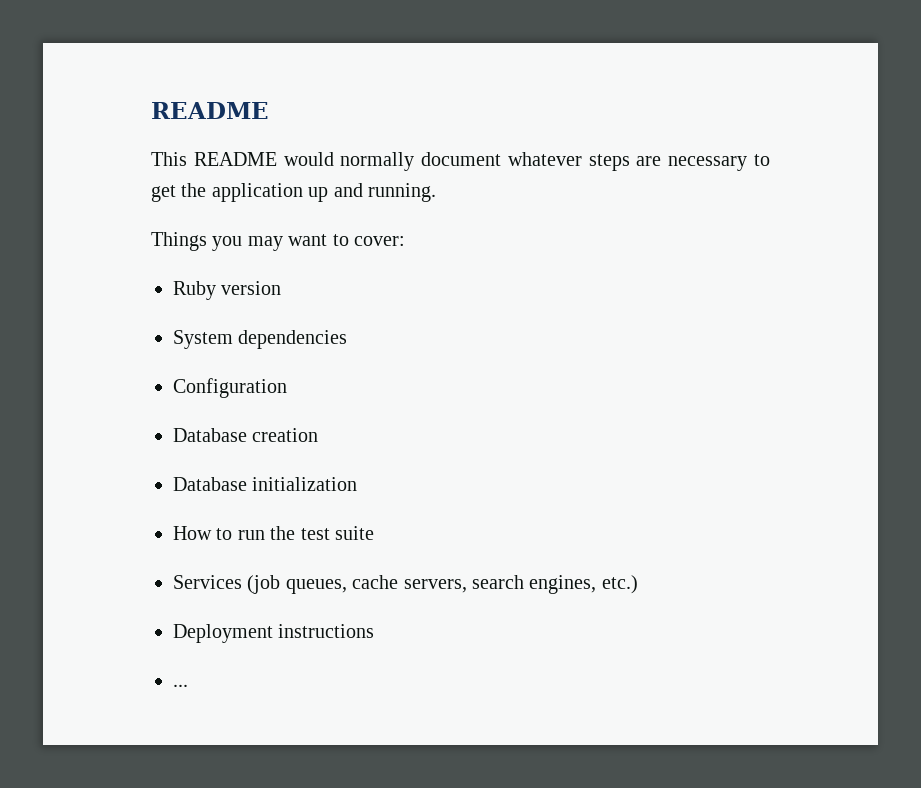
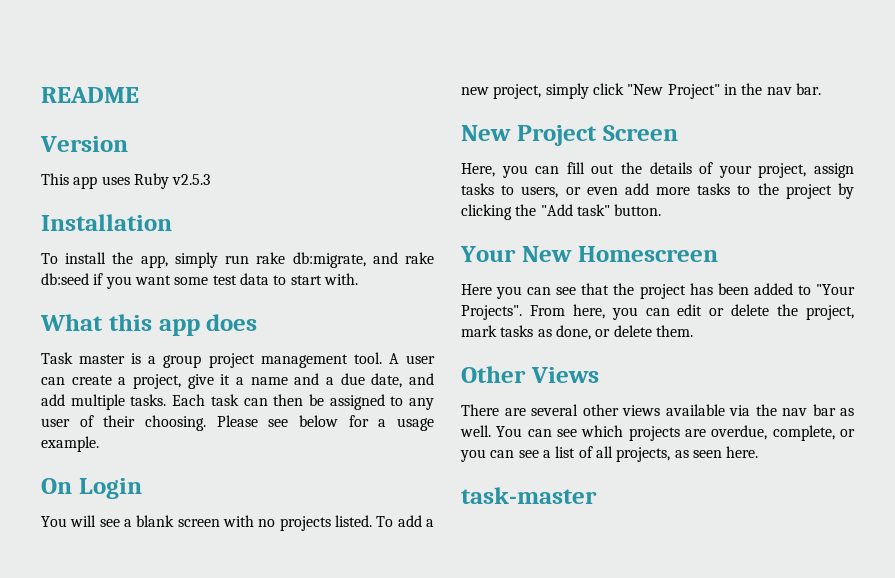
[151,102,269,119] README -> [41,87,139,103] [40,136,128,152] README // Version
[193,152,770,171] [151,183,436,202] [151,232,405,251] [173,281,282,300] [173,330,348,349] [173,378,287,398] [173,428,319,442] [173,477,358,491] [173,526,374,540] [173,575,638,594] [173,624,375,643] [173,684,188,687] README would normally document whatever steps are necessary to get the application up and running. // Things you may want to cover: // Ruby version // System dependencies // Configuration // Database creation // Database initialization // How to run the test suite // Services (job queues, cache servers, search engines, etc.) // Deployment instructions // ... -> [73,173,211,189] [41,214,172,231] [41,252,435,268] [41,273,358,289] [40,314,258,336] [41,352,435,368] [41,373,434,389] [41,394,434,410] [41,415,435,431] [41,436,99,452] [41,478,142,499] [41,515,434,531] [461,83,821,99] [461,125,678,146] [461,162,854,178] [461,183,854,199] [461,204,662,220] [460,246,718,262] [461,283,855,299] [461,304,854,320] [461,325,693,340] [461,366,599,383] [461,404,854,416] [460,425,855,441] [460,446,759,462] [461,487,597,504] app uses Ruby v2.5.3 // Installation // To install the app, simply run rake db:migrate, and rake db:seed if you want some test data to start with. // What this app does // Task master is a group project management tool. A user can create a project, give it a name and a due date, and add multiple tasks. Each task can then be assigned to any user of their choosing. Please see below for a usage example. // On Login // You will see a blank screen with no projects listed. To add a new project, simply click "New Project" in the nav bar. // New Project Screen // Here, you can fill out the details of your project, assign tasks to users, or even add more tasks to the project by clicking the "Add task" button. // Your New Homescreen // Here you can see that the project has been added to "Your Projects". From here, you can edit or delete the project, mark tasks as done, or delete them. // Other Views // There are several other views available via the nav bar as well. You can see which projects are overdue, complete, or you can see a list of all projects, as seen here. // task-master

